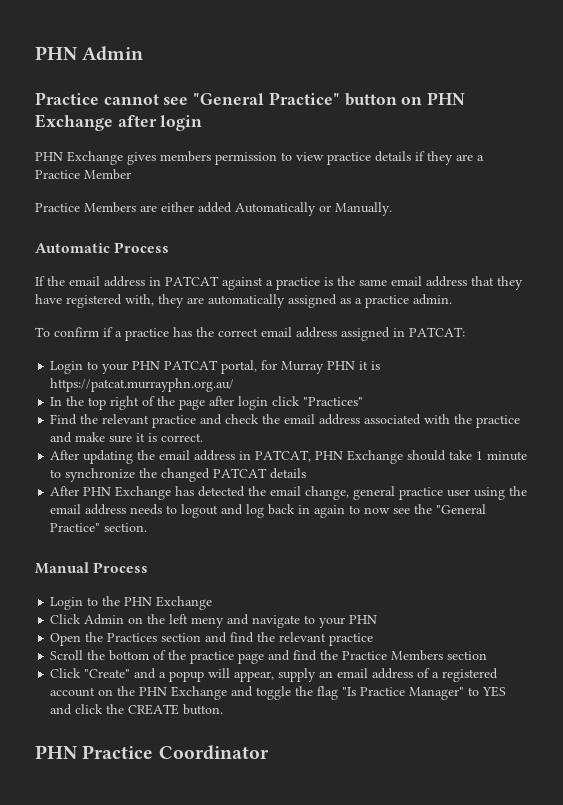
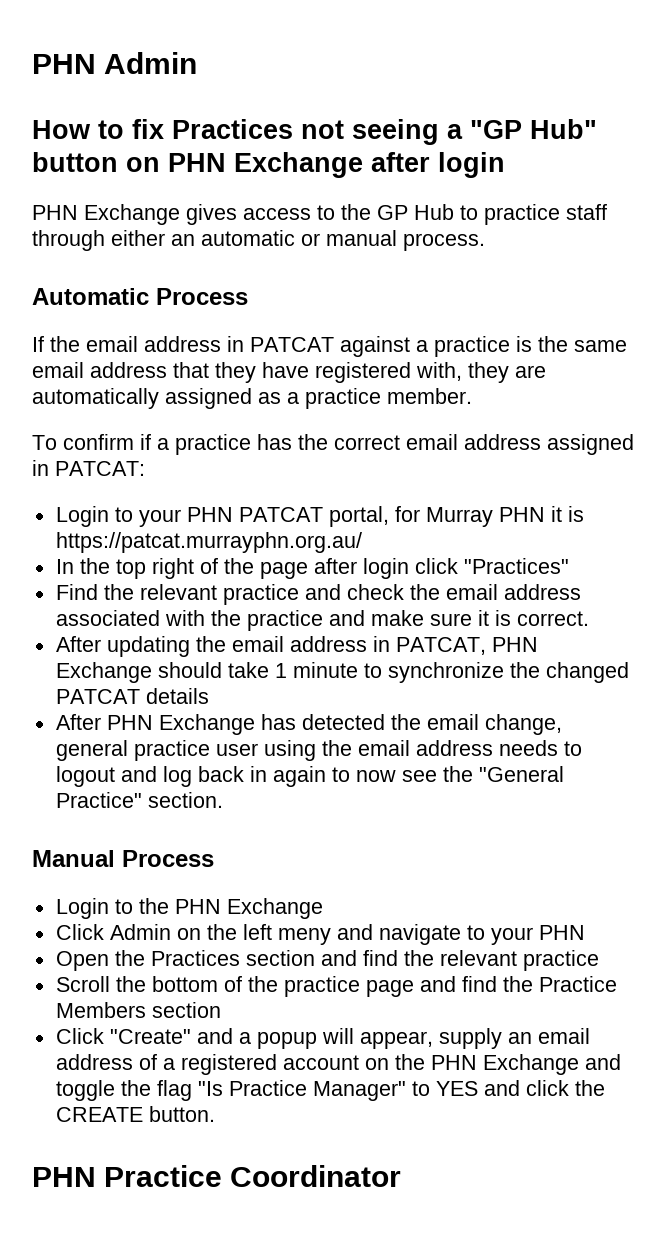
[35,92,340,105] Practice cannot see "General Practice" -> [32,119,597,145] How to fix Practices not seeing a "GP Hub"
[160,151,484,165] [35,169,131,180] [35,202,392,216] members permission to view practice details if they are a Practice Member // Practice Members are either added Automatically or Manually. -> [243,204,607,225] [32,230,485,251] access to the GP Hub to practice staff through either an automatic or manual process.
[413,294,452,305] admin. -> [387,388,472,404] member.

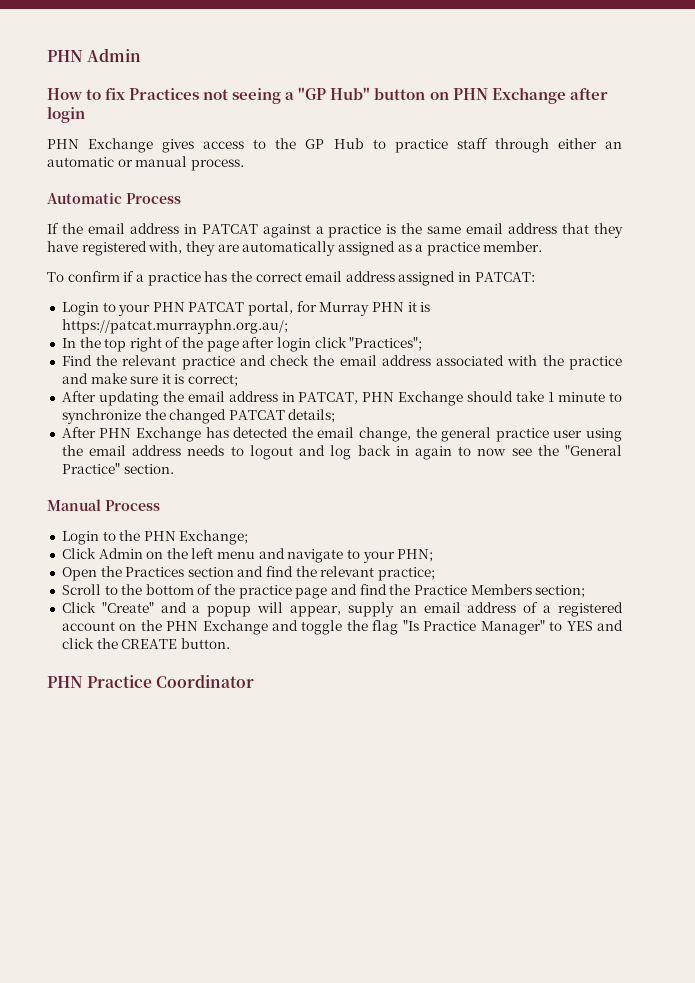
[55,532,362,553] https://patcat.murrayphn.org.au/ -> [61,319,288,334] https://patcat.murrayphn.org.au/;
[463,558,569,574] "Practices" -> [349,337,423,351] "Practices";
[516,611,589,626] correct. -> [188,374,239,387] correct;
[145,688,209,704] details -> [288,409,336,423] details;
(562, 724) none -> [415,427,437,438] the
[226,898,323,919] Exchange -> [179,530,249,545] Exchange;
[277,928,331,945] meny -> [217,551,256,559] menu
[538,925,585,940] PHN -> [397,549,434,562] PHN;
[522,950,599,971] practice -> [378,567,436,581] practice;
(110, 984) none -> [104,585,118,595] to
[151,1002,221,1018] section -> [535,585,586,598] section;

